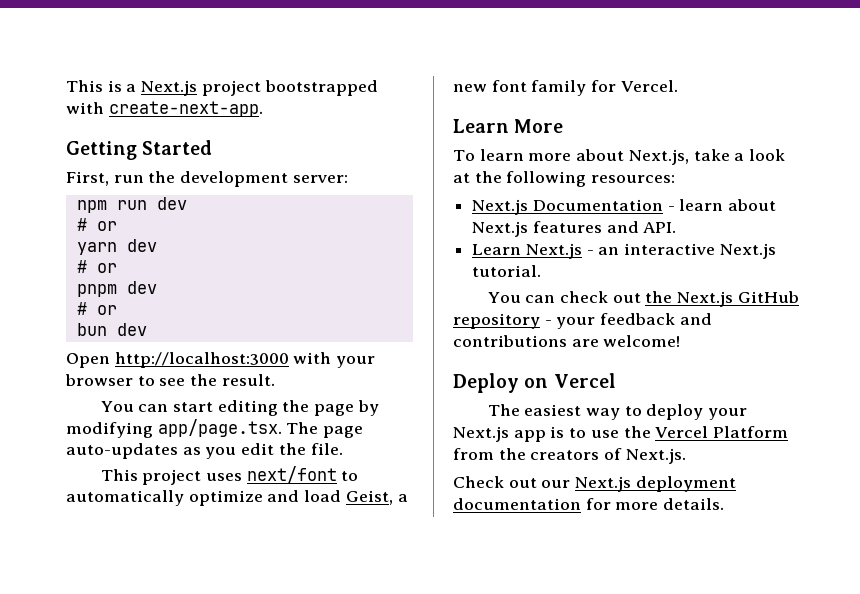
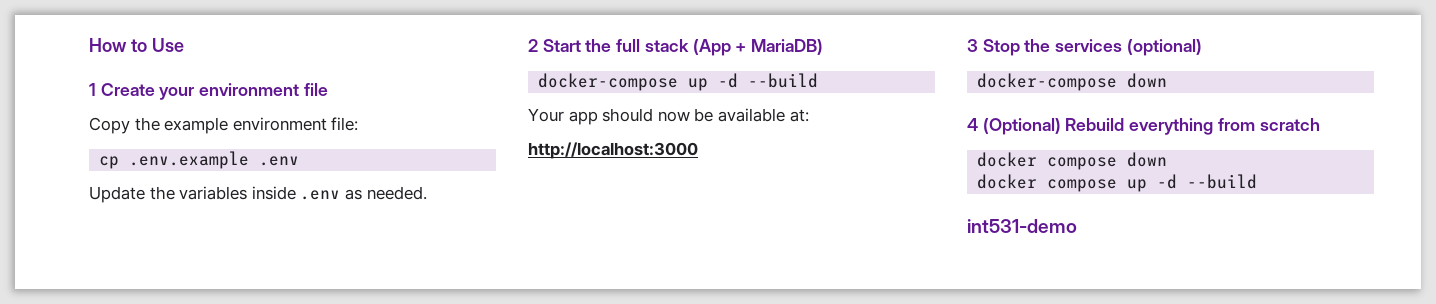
[66,80,378,96] [66,101,263,117] [66,140,213,160] [66,171,348,187] [76,197,187,213] [76,218,117,231] [76,239,157,255] [76,260,117,273] [76,281,157,297] [76,302,117,315] [76,323,147,336] [66,352,376,368] [65,374,275,386] [100,400,379,416] [66,419,364,438] [66,443,343,459] [100,466,359,485] [66,490,408,506] [453,80,678,96] [453,119,564,133] [453,149,786,165] [453,171,676,187] [472,199,777,215] [472,221,677,237] [472,243,776,259] [472,265,542,277] [487,291,799,307] [453,313,712,329] [453,335,681,347] [453,373,616,393] [487,404,748,420] [453,426,789,442] [453,448,686,464] [453,476,736,492] [453,498,725,510] This is a Next.js project bootstrapped with create-next-app. // Getting Started // First, run the development server: // npm run dev // # or // yarn dev // # or // pnpm dev // # or // bun dev // Open http://localhost:3000 with your browser to see the result. // You can start editing the page by modifying app/page.tsx. The page auto-updates as you edit the file. // This project uses next/font to automatically optimize and load Geist, a new font family for Vercel. // Learn More // To learn more about Next.js, take a look at the following resources: // Next.js Documentation - learn about Next.js features and API. // Learn Next.js - an interactive Next.js tutorial. // You can check out the Next.js GitHub repository - your feedback and contributions are welcome! // Deploy on Vercel // The easiest way to deploy your Next.js app is to use the Vercel Platform from the creators of Next.js. // Check out our Next.js deployment documentation for more details. -> [89,38,184,52] [89,83,328,100] [89,117,359,134] [99,151,300,169] [89,186,427,203] [528,39,824,56] [538,73,819,91] [528,108,809,125] [528,142,698,159] [967,39,1202,56] [977,73,1168,91] [967,118,1320,135] [977,152,1168,170] [977,174,1258,192] [967,219,1077,233] How to Use // 1 Create your environment file // Copy the example environment file: // cp .env.example .env // Update the variables inside .env as needed. // 2 Start the full stack (App + MariaDB) // docker-compose up -d --build // Your app should now be available at: // http://localhost:3000 // 3 Stop the services (optional) // docker-compose down // 4 (Optional) Rebuild everything from scratch // docker compose down // docker compose up -d --build // int531-demo

